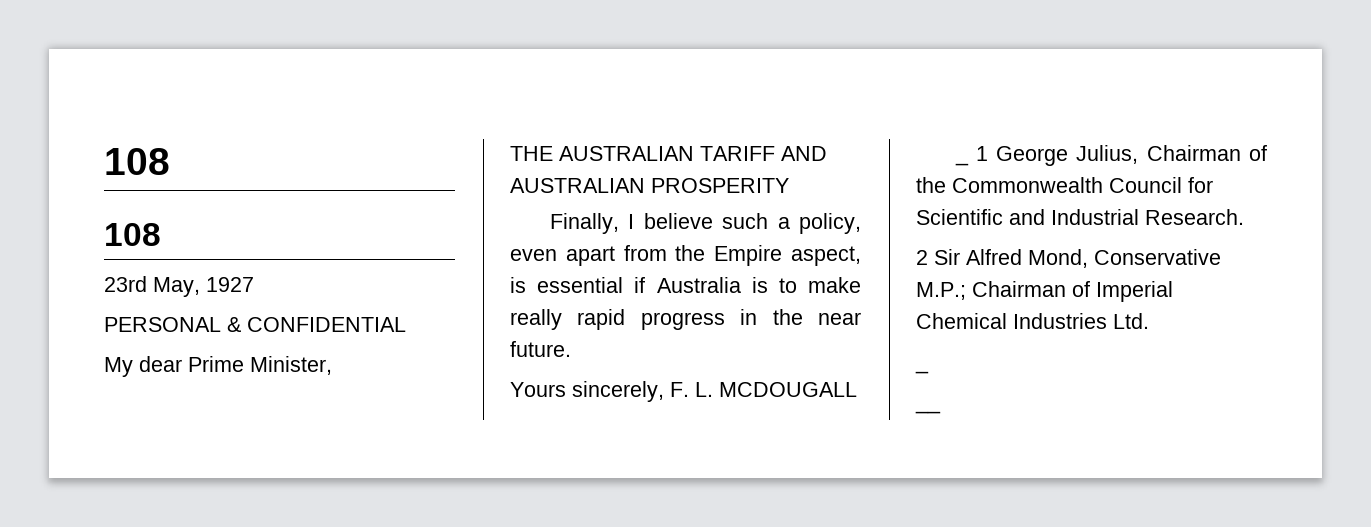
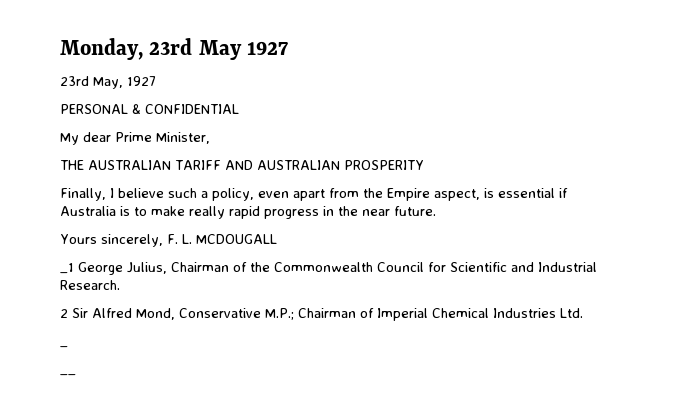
[104,148,170,175] [104,223,161,246] 108 // 108 -> [60,38,289,60] Monday, 23rd May 1927
[954,161,969,166] [975,146,988,161] _ 1 -> [60,263,74,274] _1

